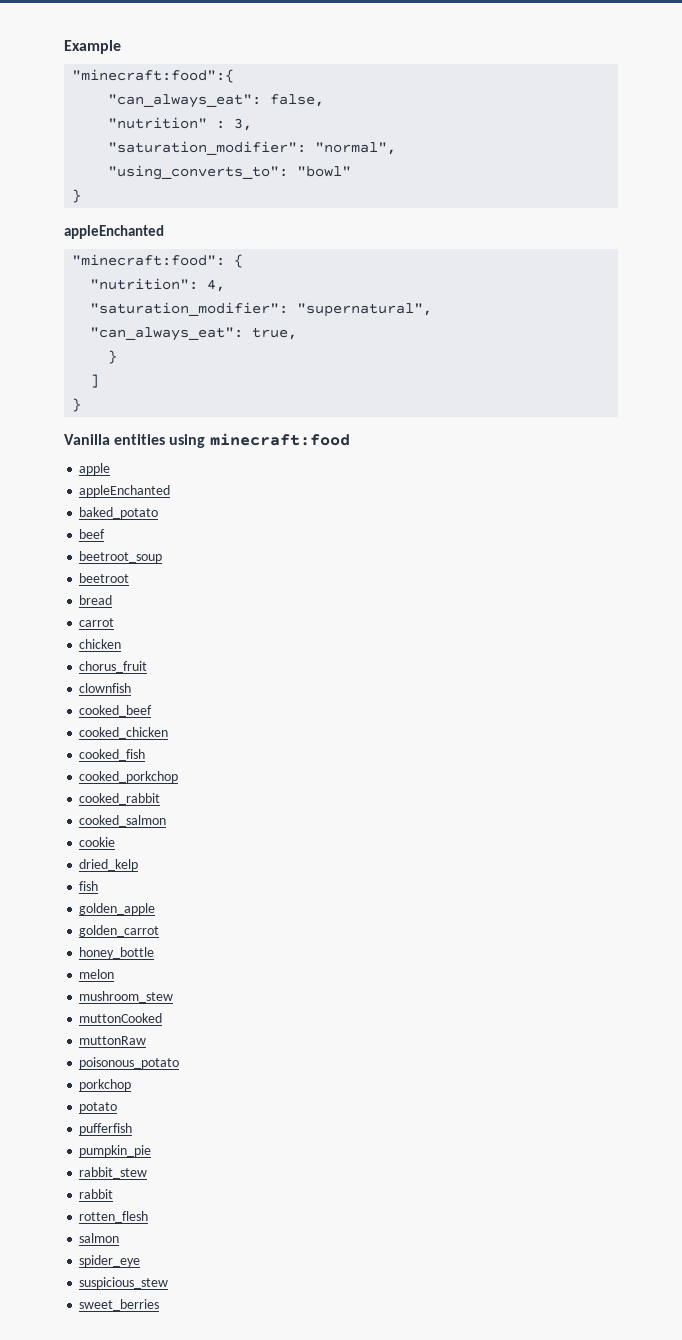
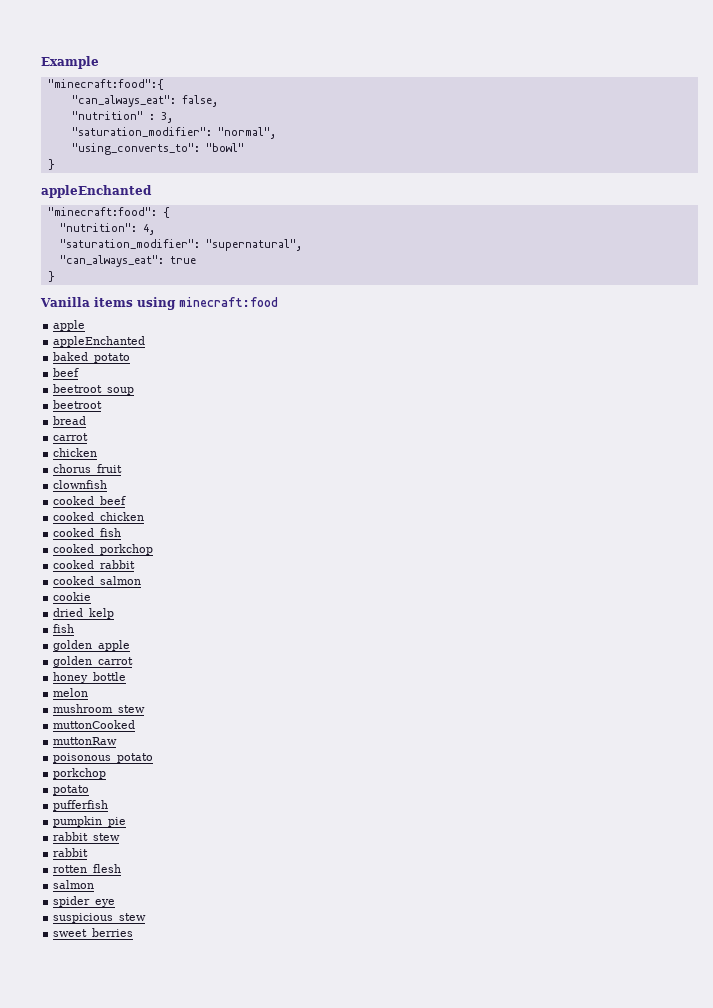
[252,327,298,340] [108,350,118,364] [90,374,100,388] true, // } // ] -> [169,256,196,264] true
[114,434,166,445] entities -> [93,297,133,307] items

